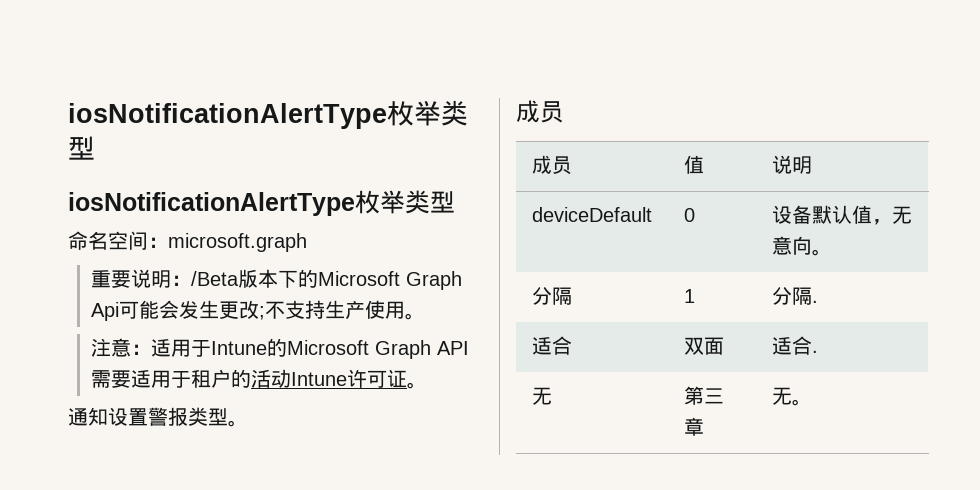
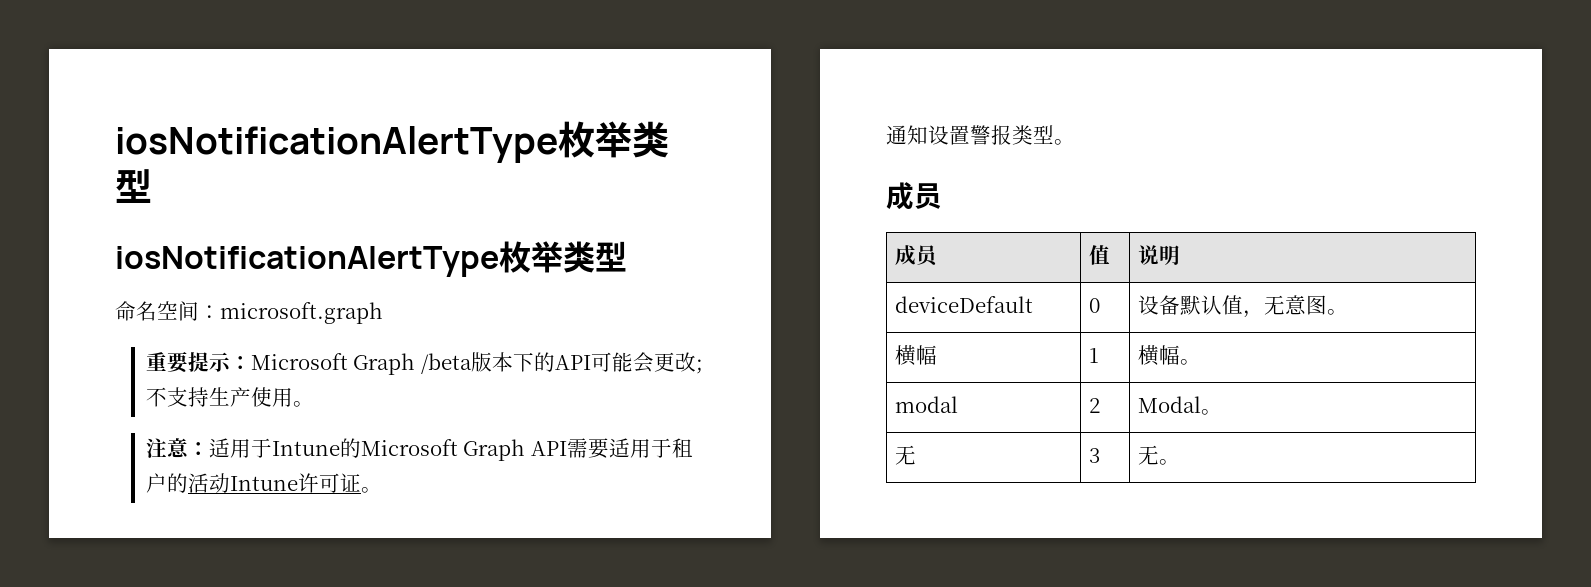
[131,269,463,290] [91,300,220,321] 说明：/Beta版本下的Microsoft Graph Api可能会发生 -> [187,352,654,375] 提示：Microsoft Graph /beta版本下的API可能会
[791,236,832,256] [531,286,572,305] [683,289,695,303] [771,286,818,305] [531,336,572,355] [683,337,724,355] [771,336,818,355] 向。 // 分隔 | 1 | 分隔. // 适合 | 双面 | 适合. -> [1305,295,1348,315] [894,345,937,366] [1088,348,1099,363] [1137,345,1201,366] [894,396,958,413] [1088,398,1100,413] [1137,396,1222,415] 图。 // 横幅 | 1 | 横幅。 // modal | 2 | Modal。
[683,386,724,405] [683,417,704,436] 第三章 -> [1088,448,1100,463] 3

